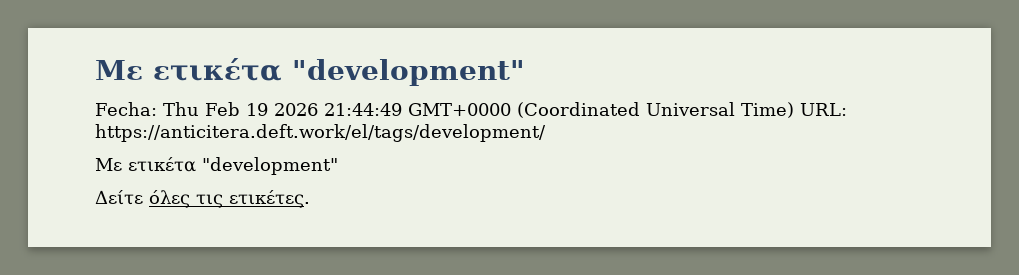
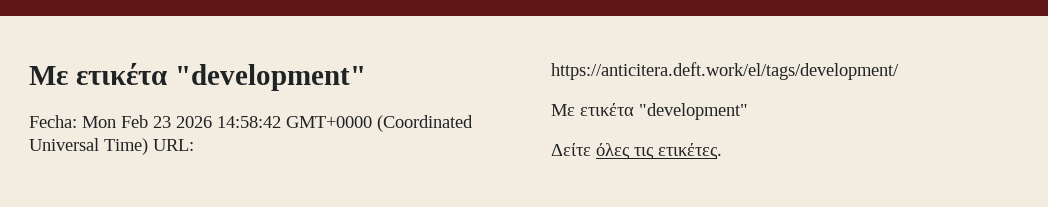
[162,102,402,116] Thu Feb 19 2026 21:44:49 -> [82,115,281,128] Mon Feb 23 2026 14:58:42

